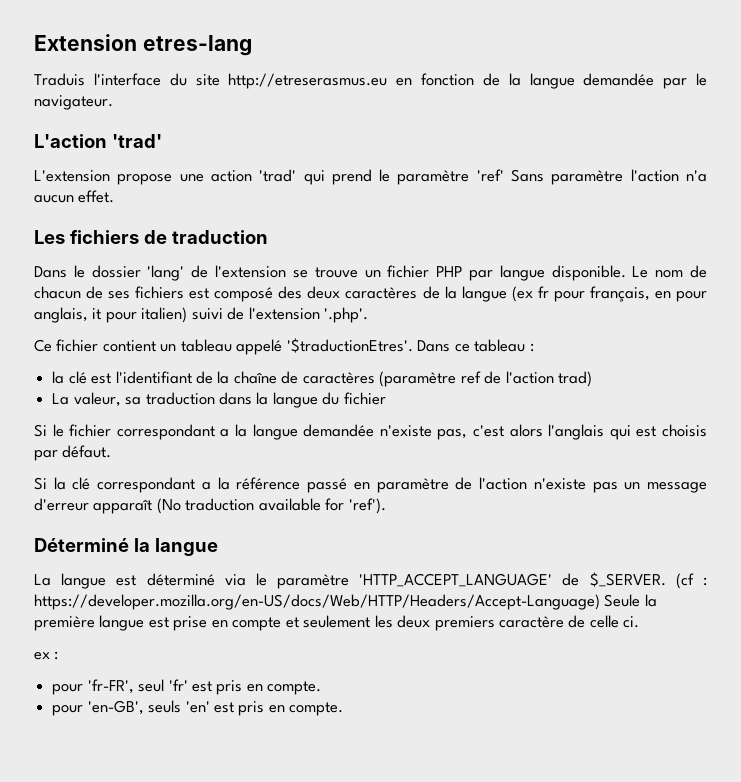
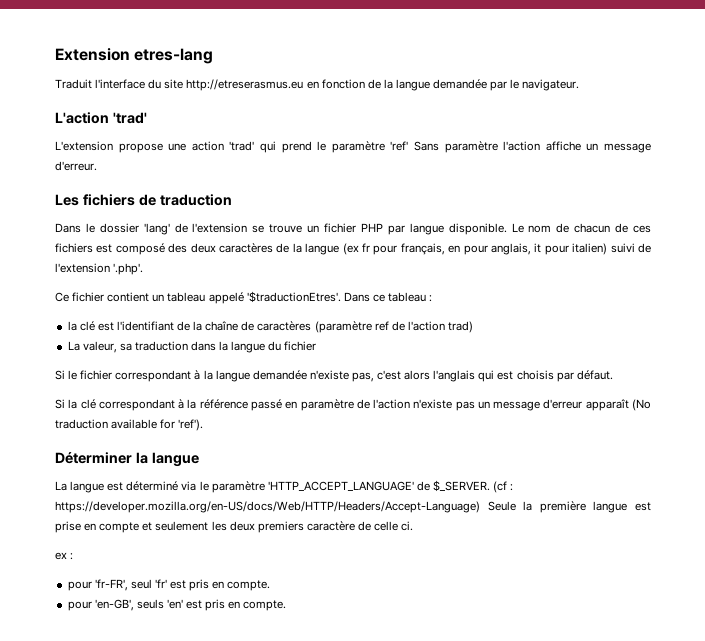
[34,73,85,86] Traduis -> [55,79,92,89] Traduit
[686,170,707,182] [34,190,115,203] n'a aucun effet. -> [545,141,652,153] [55,161,97,171] affiche un message d'erreur.
[108,291,131,299] ses -> [633,225,652,233] ces
[220,429,230,437] a -> [194,370,201,380] à
[201,482,211,490] a -> [178,399,185,409] à
[34,538,129,552] Déterminé -> [55,452,132,464] Déterminer

